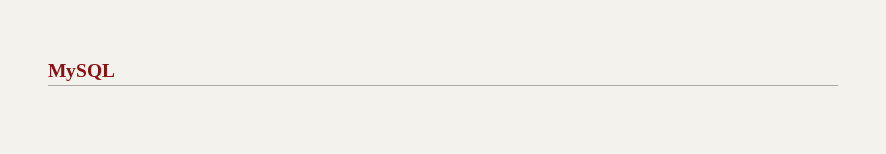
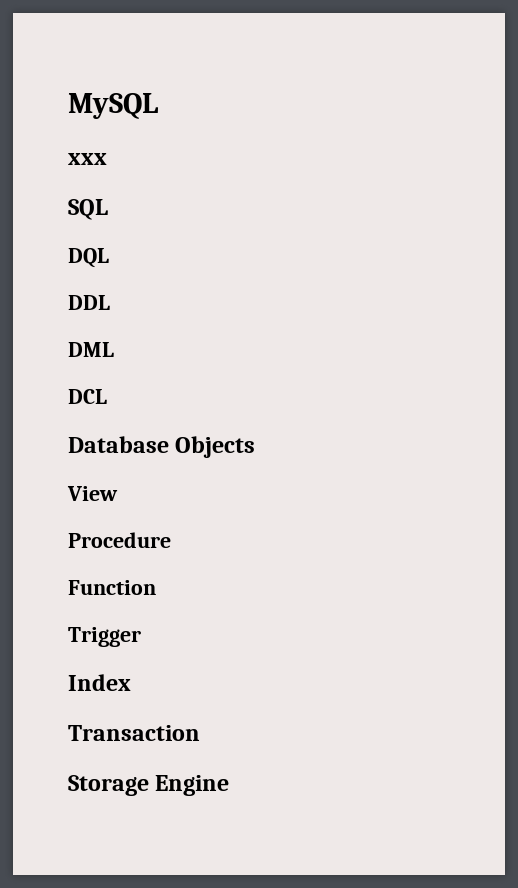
(115, 72) none -> [68,153,107,165] [68,199,108,220] [68,248,109,268] [68,295,110,310] [68,342,114,357] [68,389,107,404] [68,436,256,458] [67,486,118,501] [68,532,171,548] [68,580,156,595] [68,627,141,647] [68,674,131,691] [68,725,200,741] [68,775,230,796] // xxx // SQL // DQL // DDL // DML // DCL // Database Objects // View // Procedure // Function // Trigger // Index // Transaction // Storage Engine

